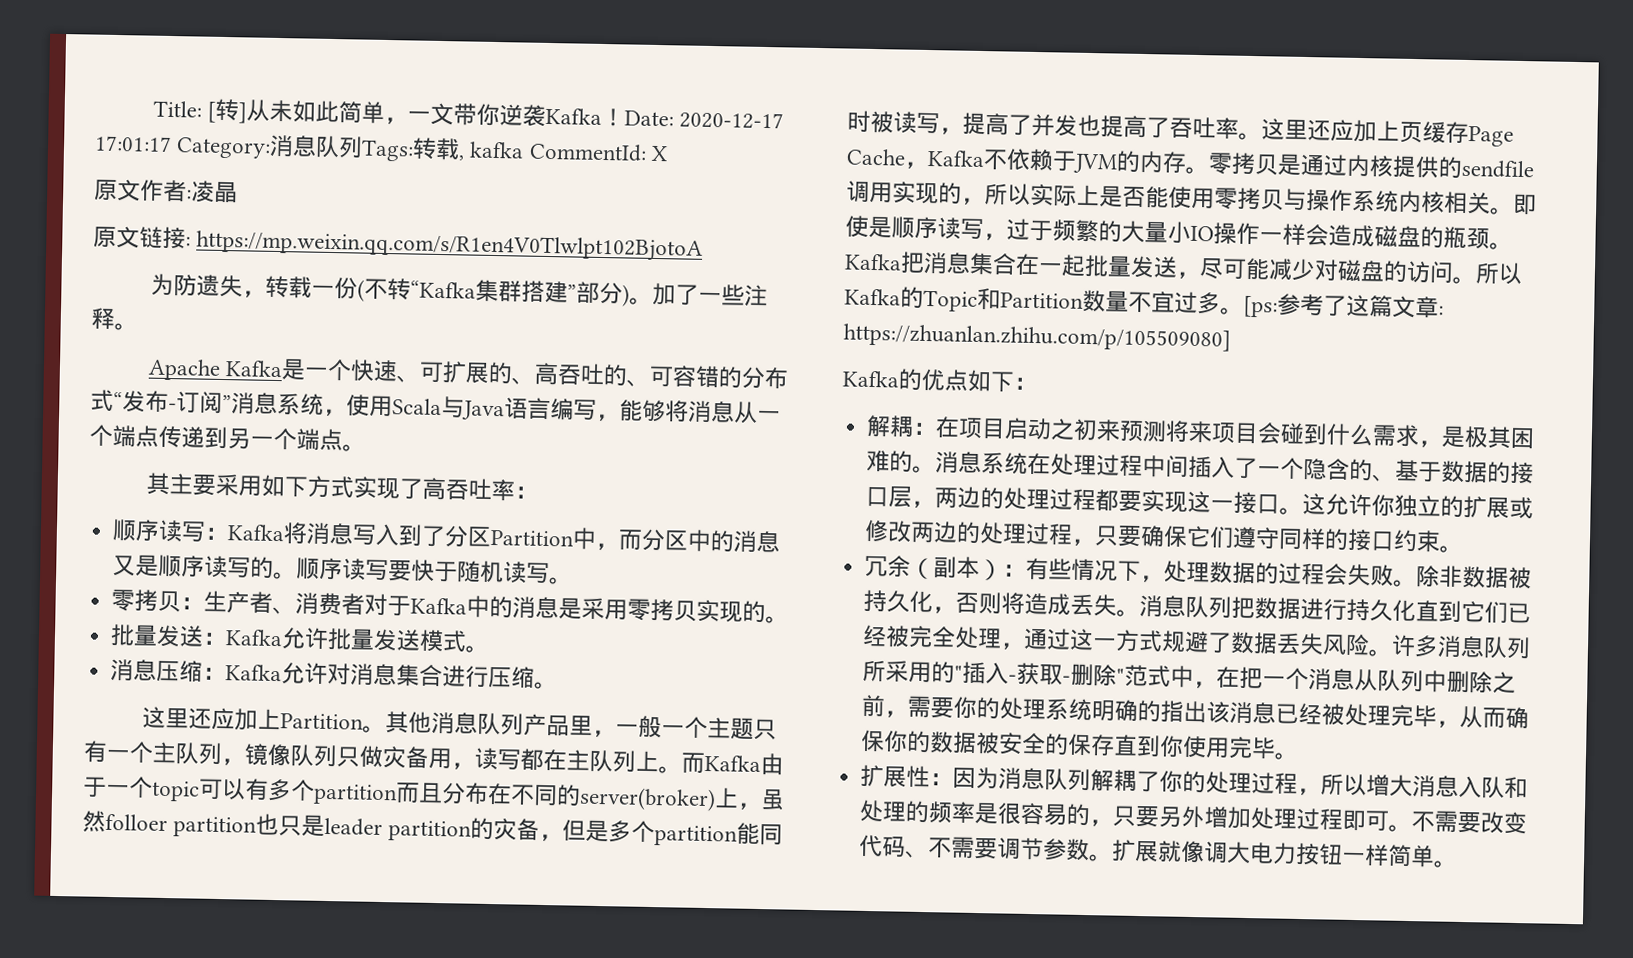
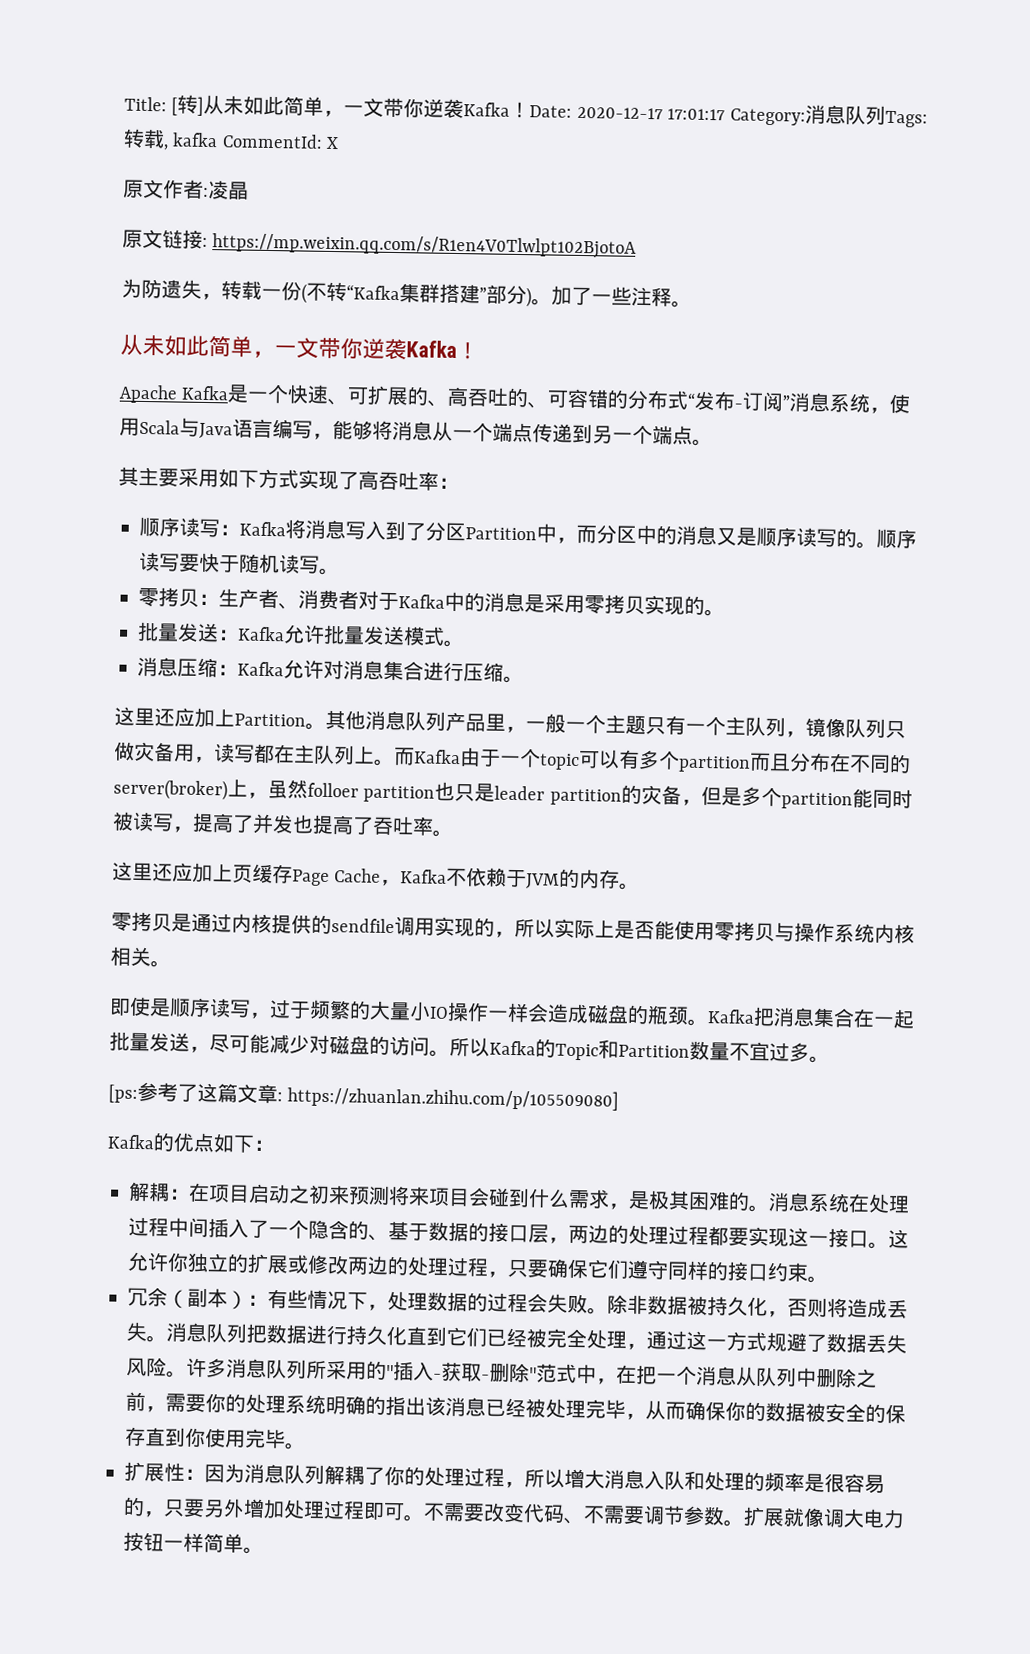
(138, 326) none -> [120,334,479,360] // 从未如此简单，一文带你逆袭Kafka！
(1262, 136) none -> (453, 833) //
(1209, 170) none -> (641, 886) //
(1514, 211) none -> (171, 964) //
(1244, 311) none -> (830, 1059) //

